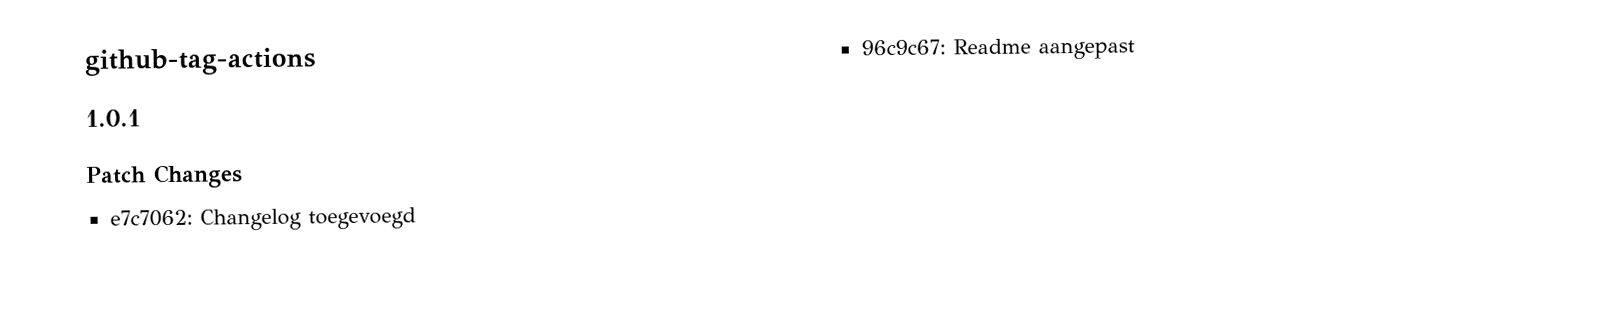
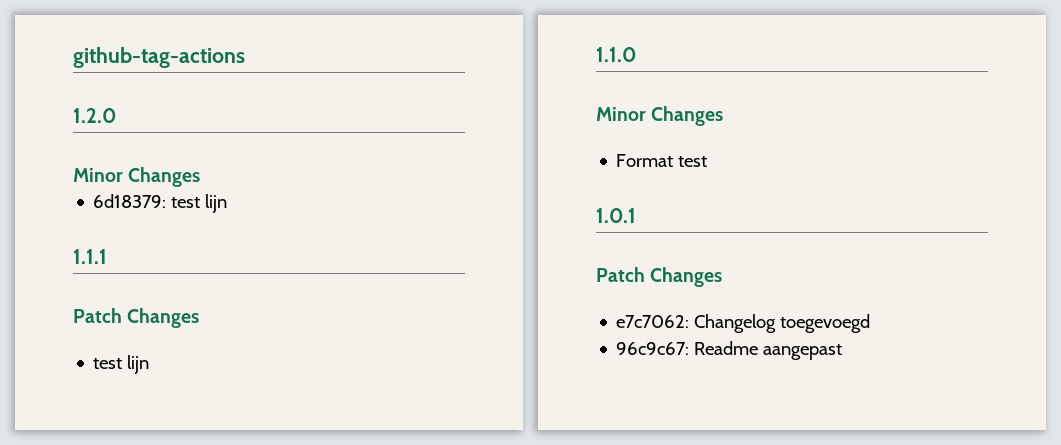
(316, 61) none -> [73,108,116,123] [73,167,201,187] [93,194,228,213] [73,249,107,264] [73,308,200,328] [93,355,150,374] [596,47,636,62] [596,106,724,126] [616,154,708,167] // 1.2.0 // Minor Changes // 6d18379: test lijn // 1.1.1 // Patch Changes // test lijn // 1.1.0 // Minor Changes // Format test

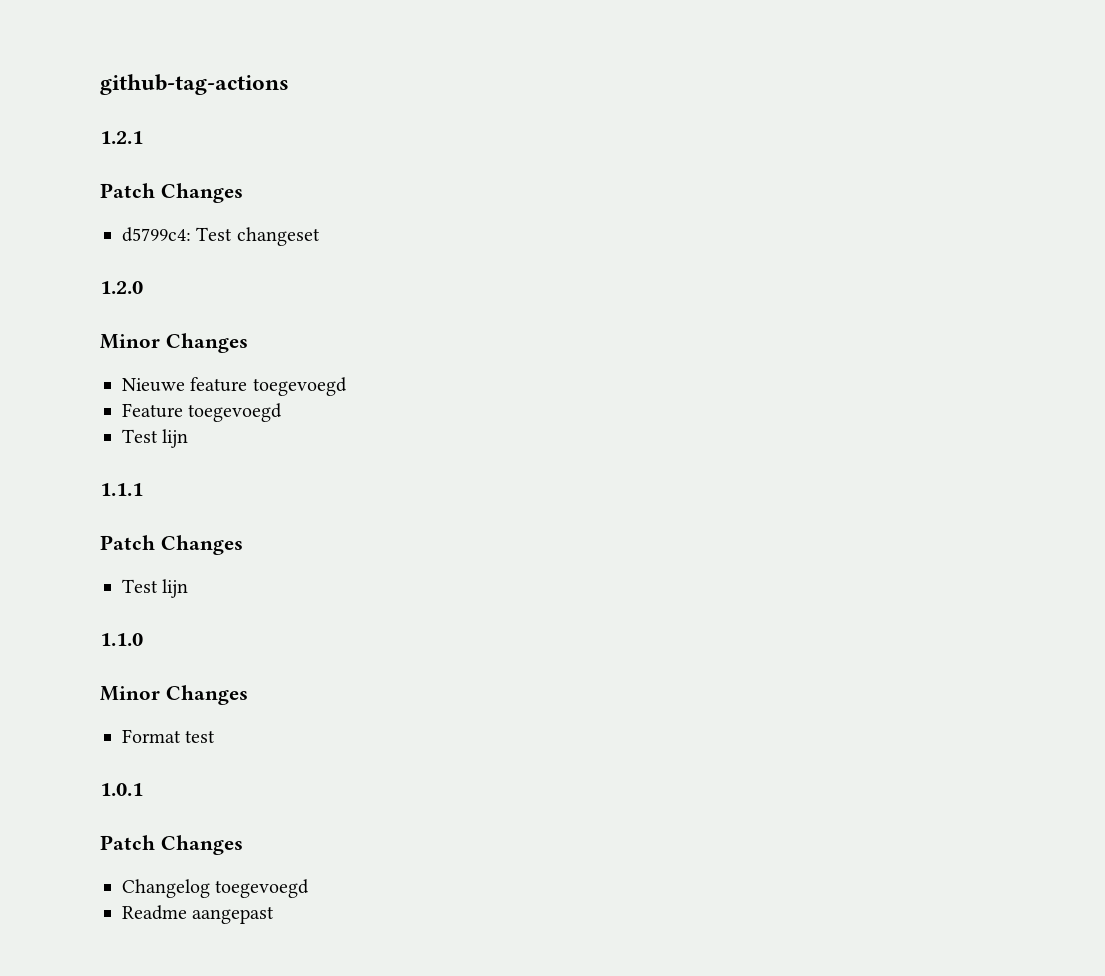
[73,108,116,123] [73,167,201,187] [93,194,201,208] 1.2.0 // Minor Changes // 6d18379: test -> [100,131,143,144] [100,183,243,203] [122,227,320,246] [100,281,143,294] [100,333,248,353] [122,377,347,396] [122,403,283,422] [122,429,158,443] 1.2.1 // Patch Changes // d5799c4: Test changeset // 1.2.0 // Minor Changes // Nieuwe feature toegevoegd // Feature toegevoegd // Test
[93,358,123,369] test -> [122,579,158,593] Test
[616,315,690,328] e7c7062: -> (243, 845) none
[616,342,690,355] 96c9c67: -> (310, 888) none

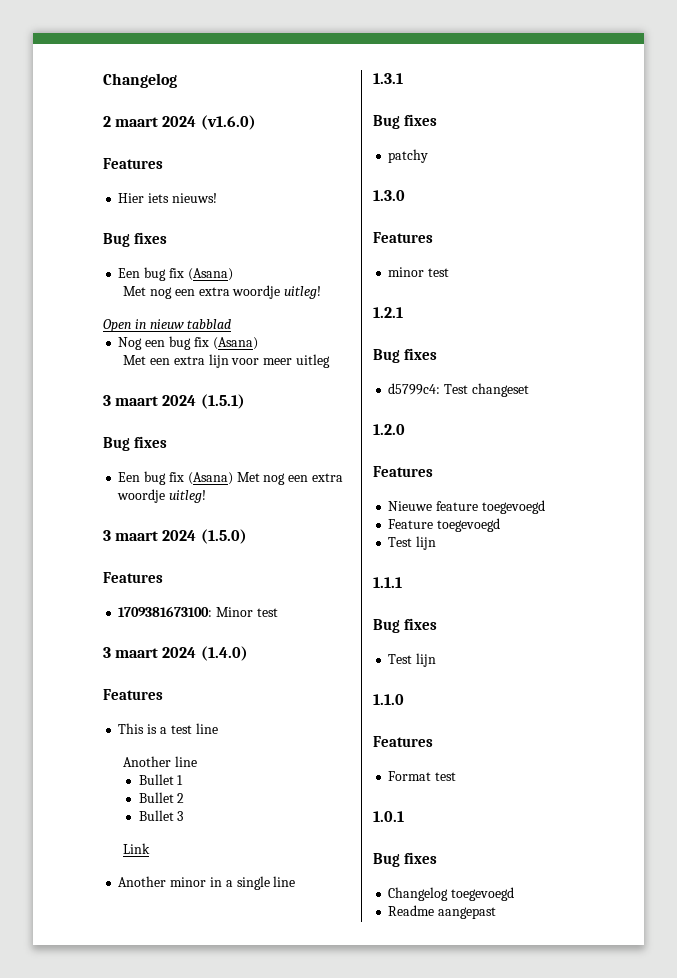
[100,74,289,95] github-tag-actions -> [103,73,177,88] [103,115,256,130] [103,158,163,169] [118,193,217,203] [103,232,167,247] [118,267,233,281] [123,285,322,299] [103,319,232,332] [118,336,258,350] [123,354,330,368] [103,394,245,409] [103,436,167,451] [118,471,343,485] [117,489,207,503] [103,529,247,544] [103,572,163,583] [118,606,278,617] [103,646,248,661] [103,689,163,700] [118,723,218,734] [123,756,197,767] [138,774,184,785] [138,792,185,803] [138,810,184,821] [123,843,151,854] [118,876,296,890] [373,73,403,84] [373,114,437,129] [388,149,429,163] [373,190,405,201] [373,232,433,243] [388,267,450,277] Changelog // 2 maart 2024 (v1.6.0) // Features // Hier iets nieuws! // Bug fixes // Een bug fix (Asana) // Met nog een extra woordje uitleg! // Open in nieuw tabblad // Nog een bug fix (Asana) // Met een extra lijn voor meer uitleg // 3 maart 2024 (1.5.1) // Bug fixes // Een bug fix (Asana) Met nog een extra woordje uitleg! // 3 maart 2024 (1.5.0) // Features // 1709381673100: Minor test // 3 maart 2024 (1.4.0) // Features // This is a test line // Another line // Bullet 1 // Bullet 2 // Bullet 3 // Link // Another minor in a single line // 1.3.1 // Bug fixes // patchy // 1.3.0 // Features // minor test
[100,183,243,203] Patch Changes -> [373,348,437,363] Bug fixes
[100,333,248,353] Minor Changes -> [373,466,433,477] Features
[100,535,243,555] Patch Changes -> [373,618,437,633] Bug fixes
[100,685,248,705] Minor Changes -> [373,736,433,747] Features
[100,835,243,855] Patch Changes -> [373,852,437,867] Bug fixes

